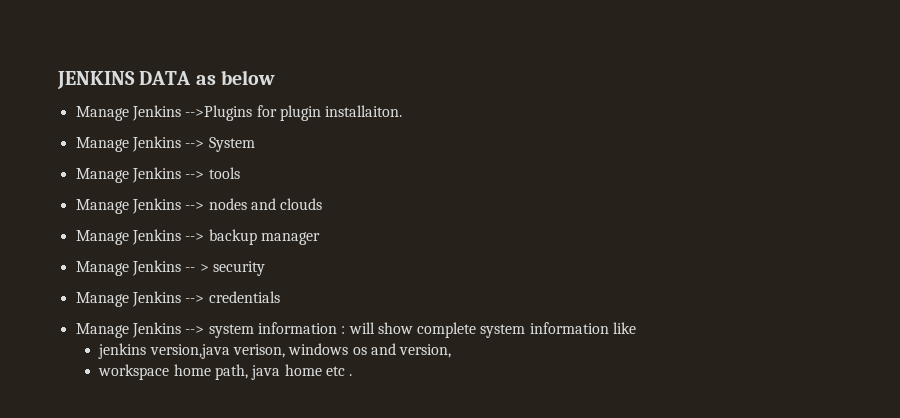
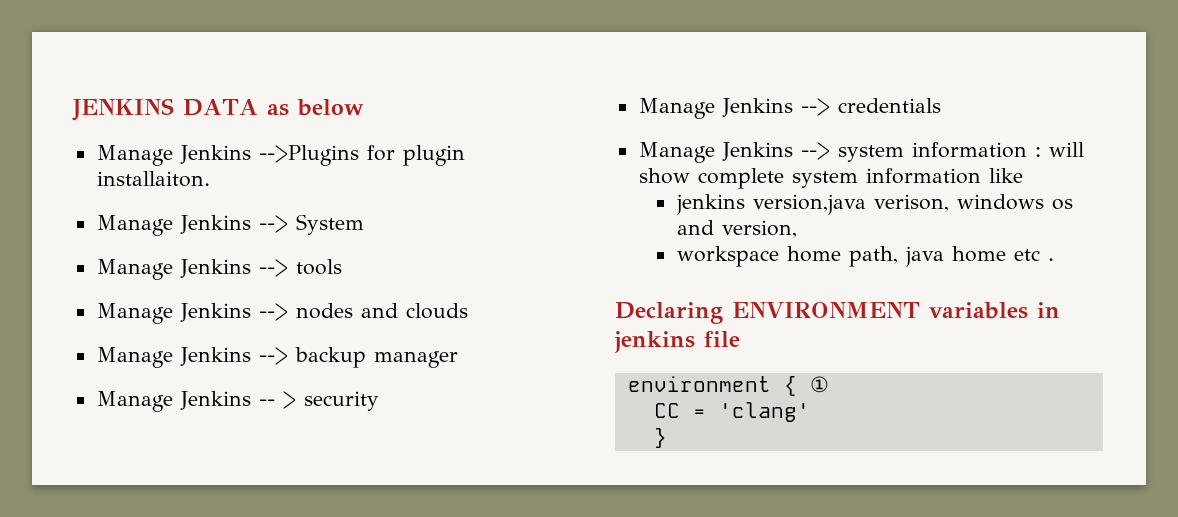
(353, 375) none -> [615,302,1060,324] [614,331,740,353] [627,376,829,396] [653,402,810,422] [653,428,667,448] // Declaring ENVIRONMENT variables in jenkins file // environment { ① // CC = 'clang' // }

